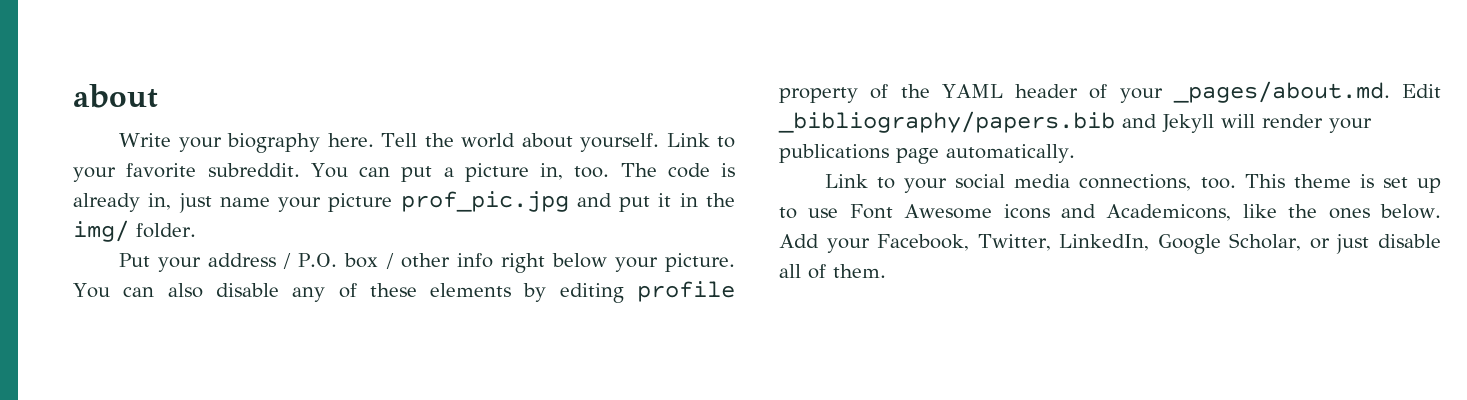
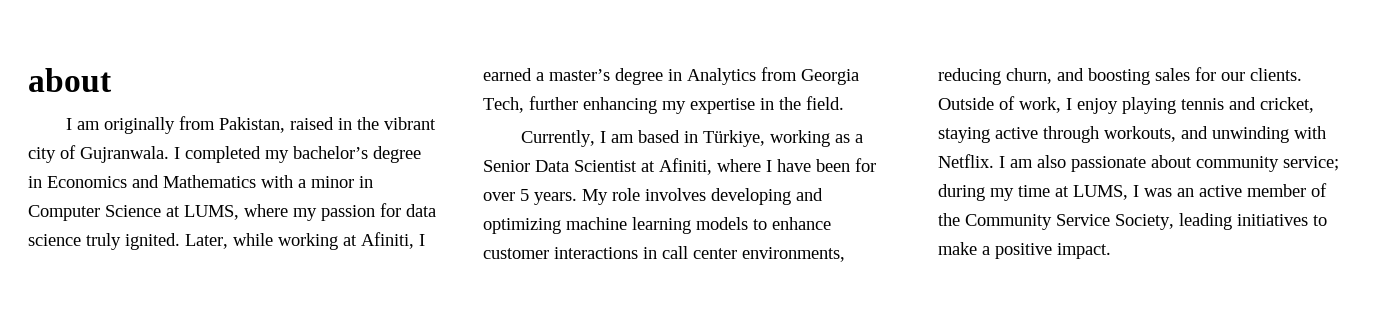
[119,133,735,153] [73,163,735,182] [73,191,735,213] [73,220,196,242] [119,253,736,273] [73,281,735,303] [779,81,1441,103] [778,111,1372,133] [779,144,1075,164] [825,174,1441,193] [779,204,1442,221] [779,233,1441,254] [779,264,886,279] Write your biography here. Tell the world about yourself. Link to your favorite subreddit. You can put a picture in, too. The code is already in, just name your picture prof_pic.jpg and put it in the img/ folder. // Put your address / P.O. box / other info right below your picture. You can also disable any of these elements by editing profile property of the YAML header of your _pages/about.md. Edit _bibliography/papers.bib and Jekyll will render your publications page automatically. // Link to your social media connections, too. This theme is set up to use Font Awesome icons and Academicons, like the ones below. Add your Facebook, Twitter, LinkedIn, Google Scholar, or just disable all of them. -> [66,116,437,134] [28,145,421,163] [28,175,373,188] [28,203,436,221] [28,232,425,250] [483,67,859,85] [483,96,844,114] [521,130,864,147] [483,158,876,175] [483,188,823,205] [483,217,831,234] [483,246,845,262] [938,67,1302,85] [938,96,1314,114] [938,126,1326,143] [938,154,1339,172] [938,183,1327,201] [938,213,1327,230] [938,242,1111,259] I am originally from Pakistan, raised in the vibrant city of Gujranwala. I completed my bachelor’s degree in Economics and Mathematics with a minor in Computer Science at LUMS, where my passion for data science truly ignited. Later, while working at Afiniti, I earned a master’s degree in Analytics from Georgia Tech, further enhancing my expertise in the field. // Currently, I am based in Türkiye, working as a Senior Data Scientist at Afiniti, where I have been for over 5 years. My role involves developing and optimizing machine learning models to enhance customer interactions in call center environments, reducing churn, and boosting sales for our clients. Outside of work, I enjoy playing tennis and cricket, staying active through workouts, and unwinding with Netflix. I am also passionate about community service; during my time at LUMS, I was an active member of the Community Service Society, leading initiatives to make a positive impact.

